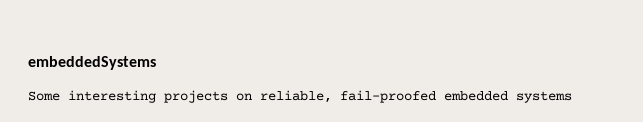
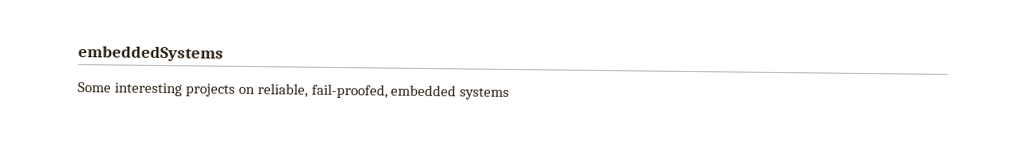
[340,90,436,103] fail-proofed -> [310,83,388,99] fail-proofed,

